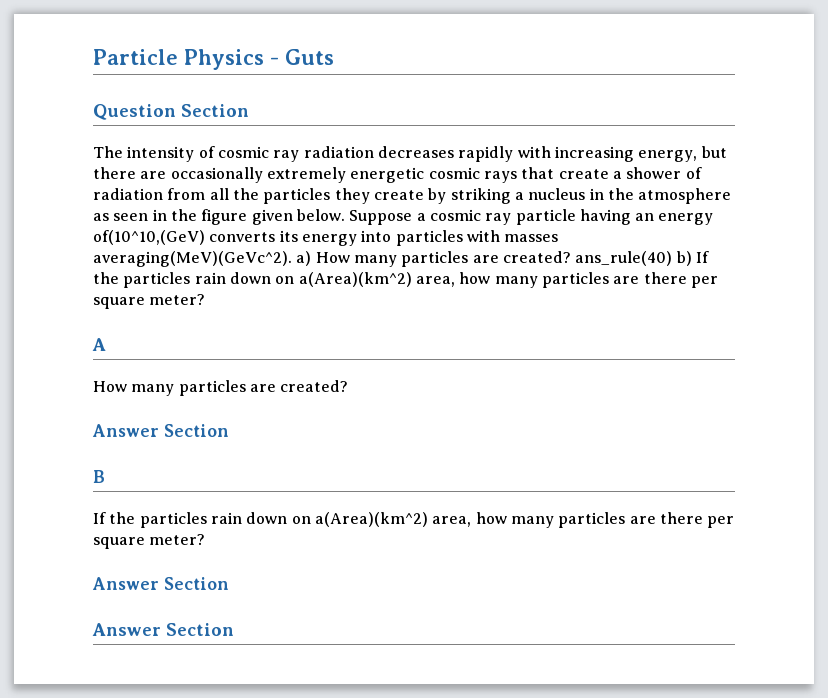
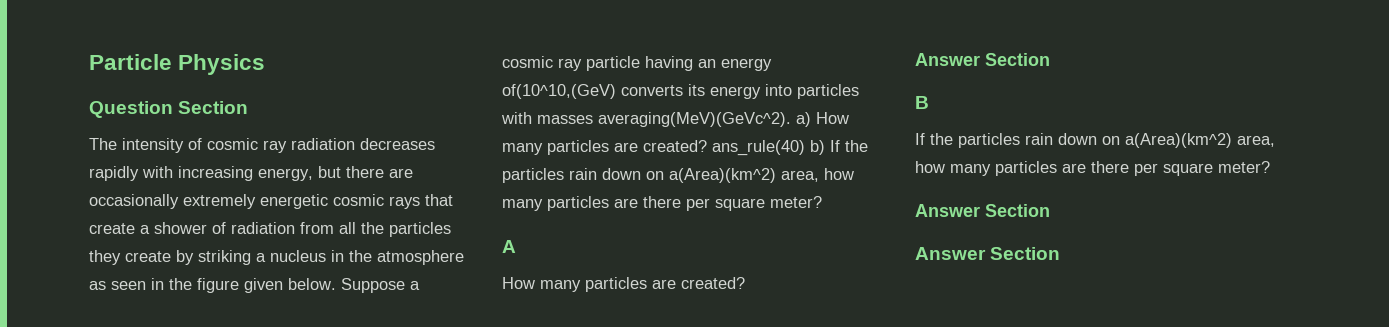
[270,49,334,65] - Guts -> (266, 64) none

